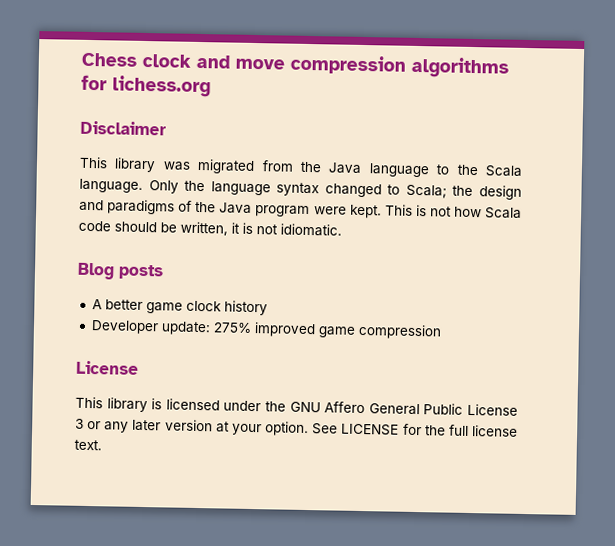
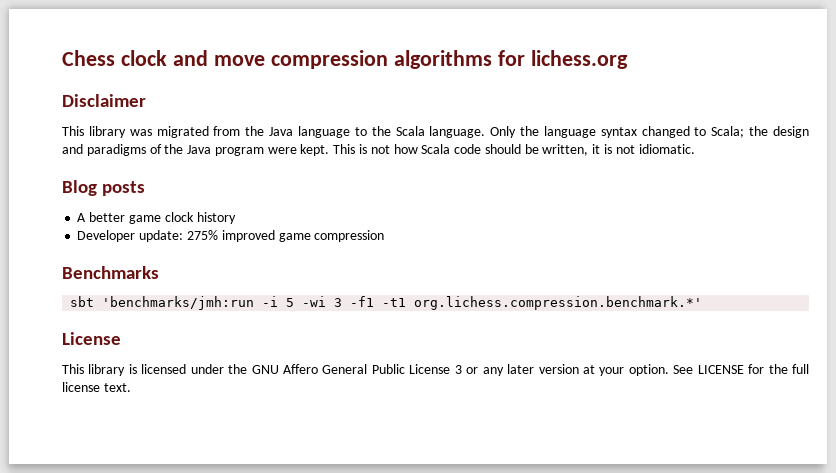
(442, 331) none -> [62,266,159,279] [70,296,703,310] // Benchmarks // sbt 'benchmarks/jmh:run -i 5 -wi 3 -f1 -t1 org.lichess.compression.benchmark.*'

